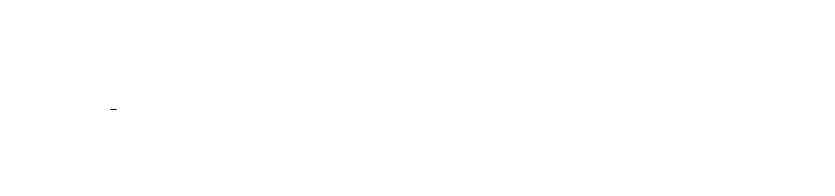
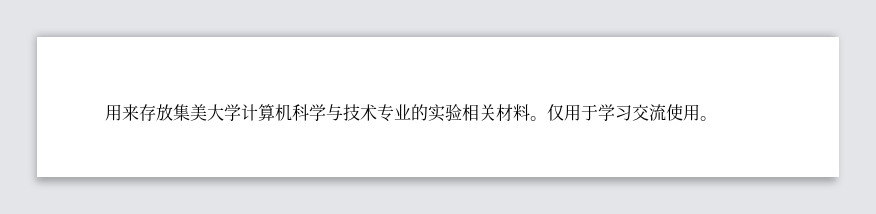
[109,109,118,115] - -> [105,104,717,122] 用来存放集美大学计算机科学与技术专业的实验相关材料。仅用于学习交流使用。

